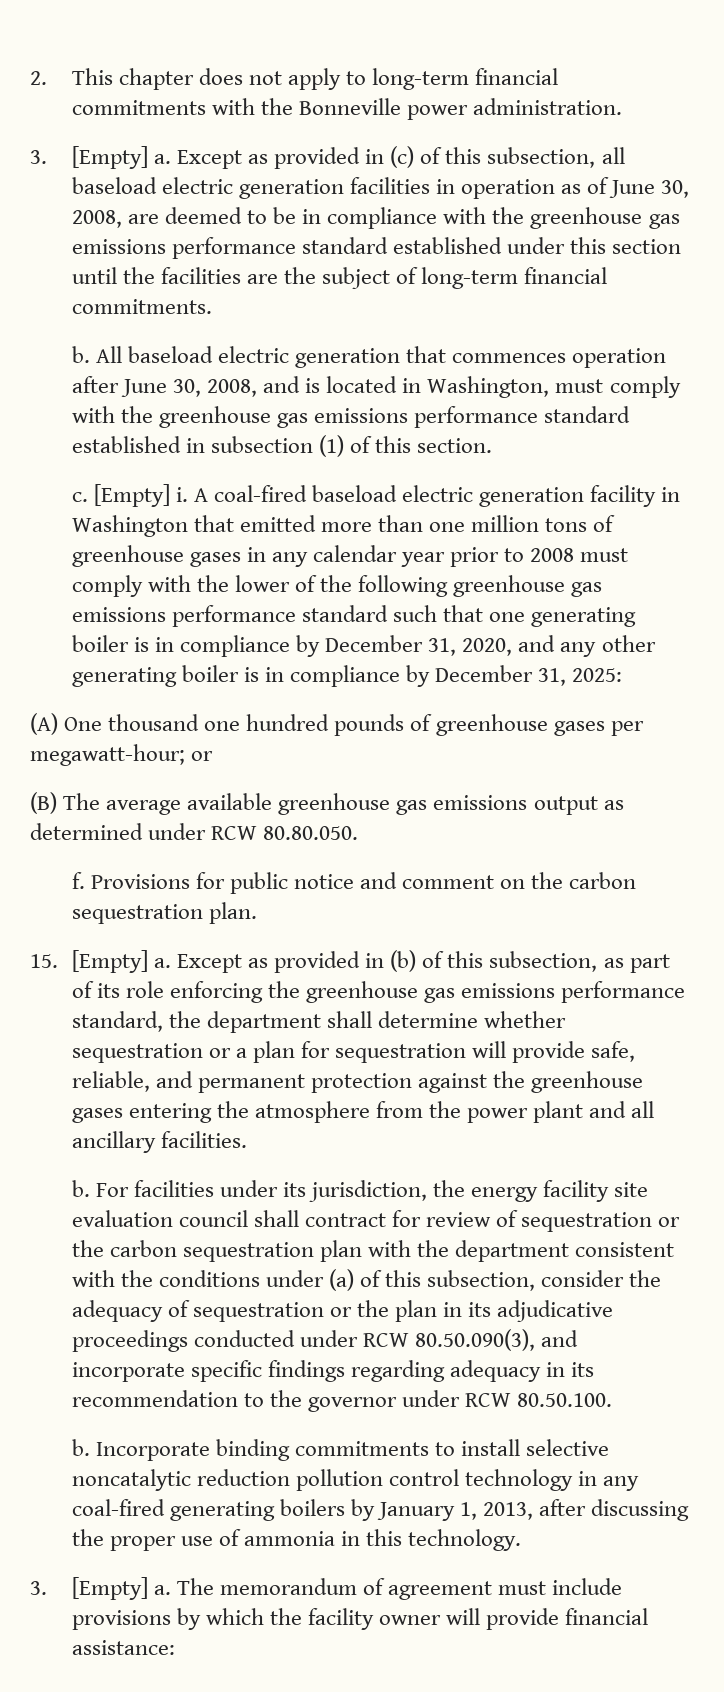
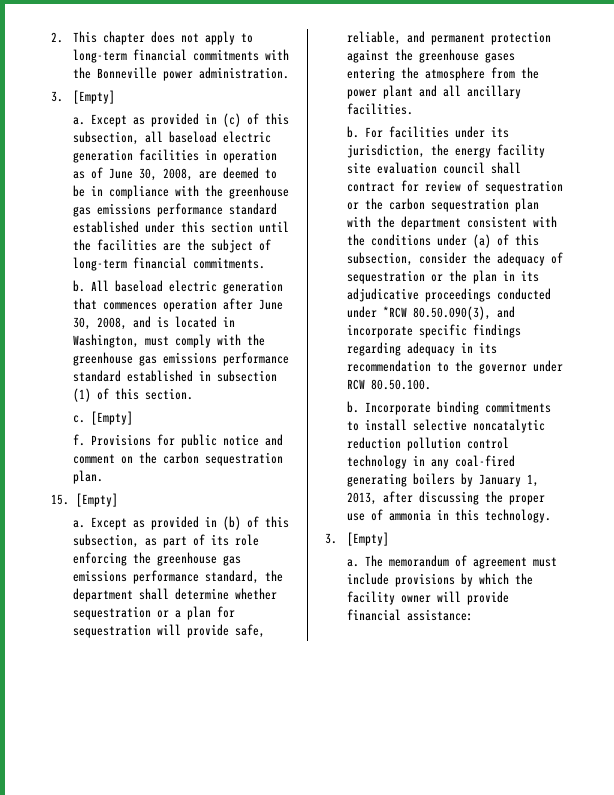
(148, 157) none -> (115, 97) //
[175,485,681,507] [71,515,616,537] [71,545,629,567] [71,575,603,597] [71,605,637,627] [71,635,656,657] [71,665,623,687] [30,713,644,736] [30,744,214,766] [30,792,624,815] [30,823,359,840] i. A coal-fired baseload electric generation facility in Washington that emitted more than one million tons of greenhouse gases in any calendar year prior to 2008 must comply with the lower of the following greenhouse gas emissions performance standard such that one generating boiler is in compliance by December 31, 2020, and any other generating boiler is in compliance by December 31, 2025: // (A) One thousand one hundred pounds of greenhouse gases per megawatt-hour; or // (B) The average available greenhouse gas emissions output as determined under RCW 80.80.050. -> (133, 418) none
(148, 961) none -> (118, 500) //
[362,1333,409,1347] RCW -> [382,306,407,318] *RCW
(148, 1588) none -> (389, 539) //

